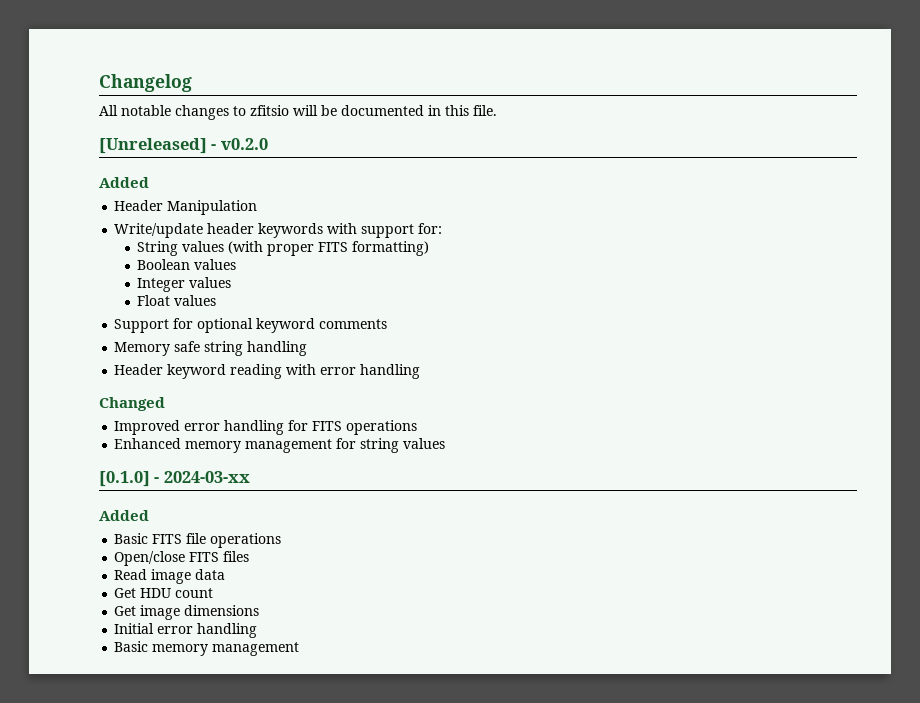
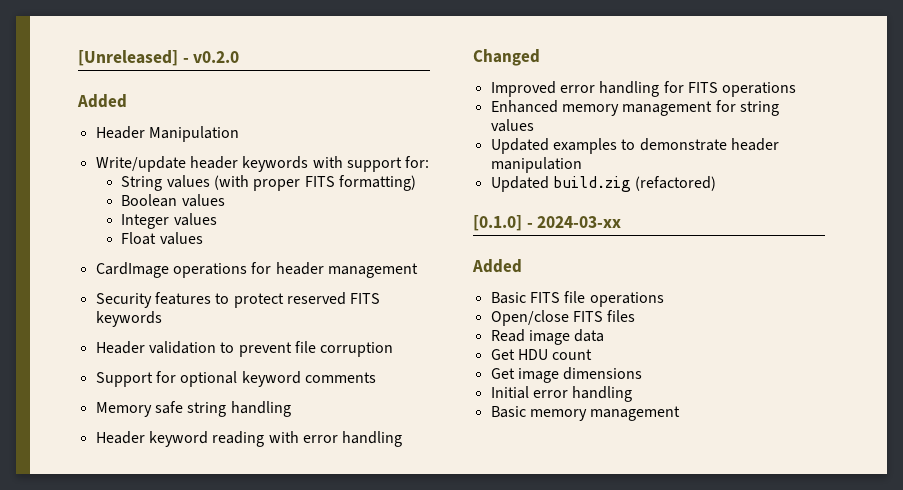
[99,74,192,92] [99,105,497,120] Changelog // All notable changes to zfitsio will be documented in this file. // -> (78, 58) none
(217, 300) none -> [95,262,418,278] [95,292,381,308] [95,311,162,327] [95,341,394,357] // CardImage operations for header management // Security features to protect reserved FITS keywords // Header validation to prevent file corruption
(446, 443) none -> [490,138,779,154] [490,157,582,173] [490,176,717,192] // Updated examples to demonstrate header manipulation // Updated build.zig (refactored)

